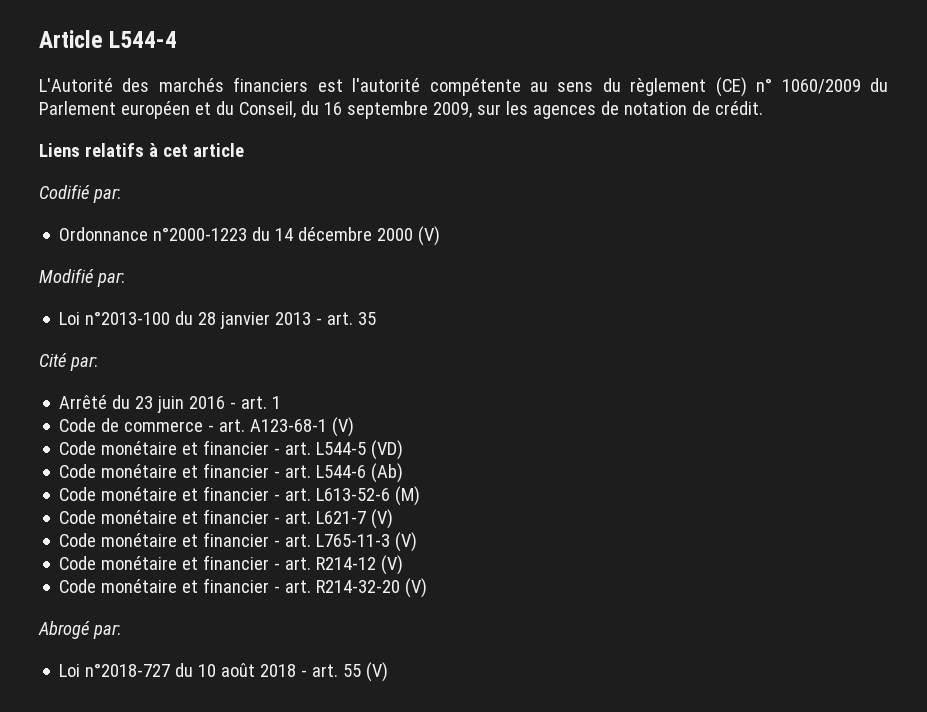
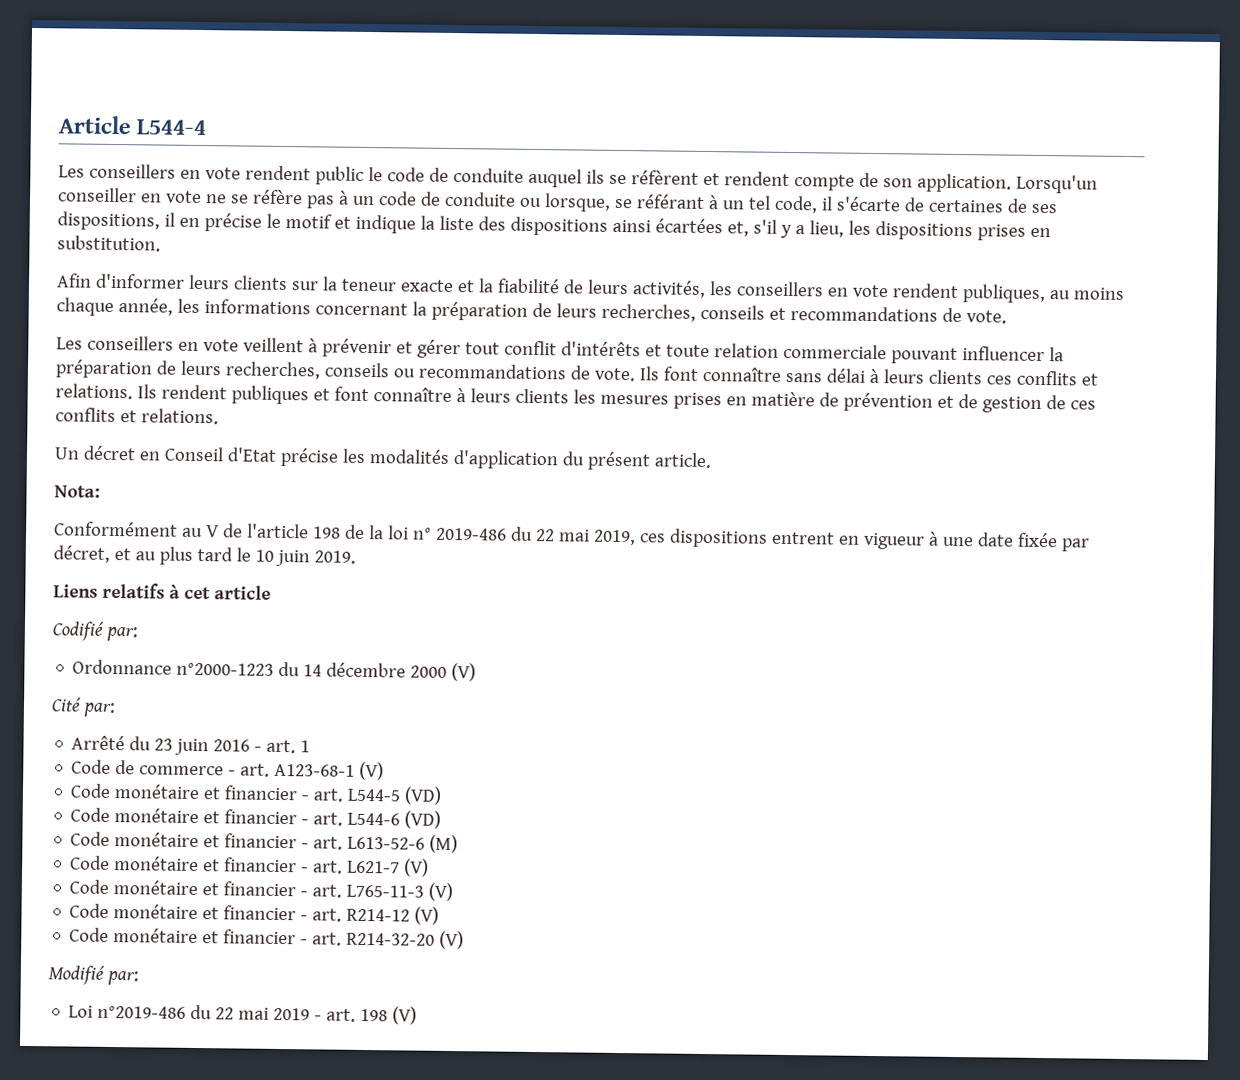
[39,77,889,97] [39,101,763,119] L'Autorité des marchés financiers est l'autorité compétente au sens du règlement (CE) n° 1060/2009 du Parlement européen et du Conseil, du 16 septembre 2009, sur les agences de notation de crédit. -> [58,163,1098,194] [57,187,1058,214] [57,211,1051,241] [57,235,161,252] [56,273,1125,304] [56,297,1007,324] [56,335,1064,364] [55,359,1099,386] [55,383,1096,413] [55,407,219,425] [54,445,712,471] [54,485,100,498] [54,521,1090,552] [53,545,356,567] Les conseillers en vote rendent public le code de conduite auquel ils se réfèrent et rendent compte de son application. Lorsqu'un conseiller en vote ne se réfère pas à un code de conduite ou lorsque, se référant à un tel code, il s'écarte de certaines de ses dispositions, il en précise le motif et indique la liste des dispositions ainsi écartées et, s'il y a lieu, les dispositions prises en substitution. // Afin d'informer leurs clients sur la teneur exacte et la fiabilité de leurs activités, les conseillers en vote rendent publiques, au moins chaque année, les informations concernant la préparation de leurs recherches, conseils et recommandations de vote. // Les conseillers en vote veillent à prévenir et gérer tout conflit d'intérêts et toute relation commerciale pouvant influencer la préparation de leurs recherches, conseils ou recommandations de vote. Ils font connaître sans délai à leurs clients ces conflits et relations. Ils rendent publiques et font connaître à leurs clients les mesures prises en matière de prévention et de gestion de ces conflits et relations. // Un décret en Conseil d'Etat précise les modalités d'application du présent article. // Nota: // Conformément au V de l'article 198 de la loi n° 2019-486 du 22 mai 2019, ces dispositions entrent en vigueur à une date fixée par décret, et au plus tard le 10 juin 2019.
[39,268,125,287] [59,311,377,329] // Modifié par: // Loi n°2013-100 du 28 janvier 2013 - art. 35 -> (477, 672) none
[371,463,404,483] (Ab) -> [404,810,442,829] (VD)
[38,621,121,639] [59,663,362,677] Abrogé par: // Loi n°2018-727 du 10 août 2018 - art. 55 -> [48,965,139,986] [68,1004,389,1022] Modifié par: // Loi n°2019-486 du 22 mai 2019 - art. 198

